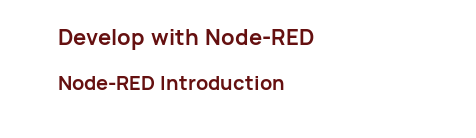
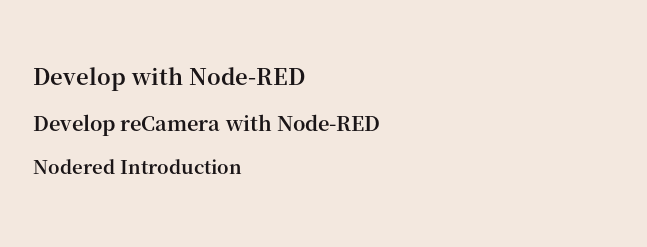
[58,76,155,90] Node-RED -> [33,114,381,136] [33,159,115,174] Develop reCamera with Node-RED // Nodered

